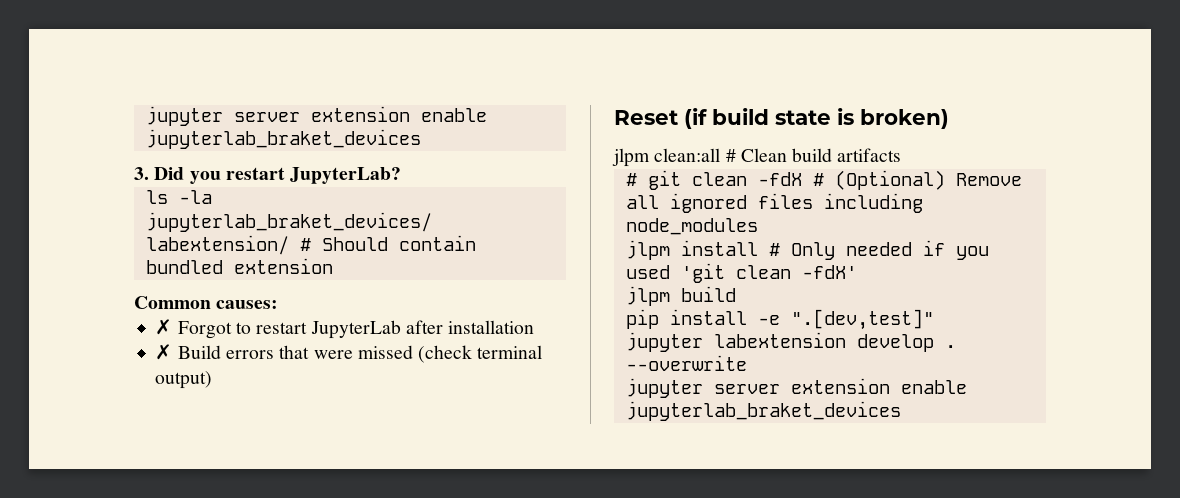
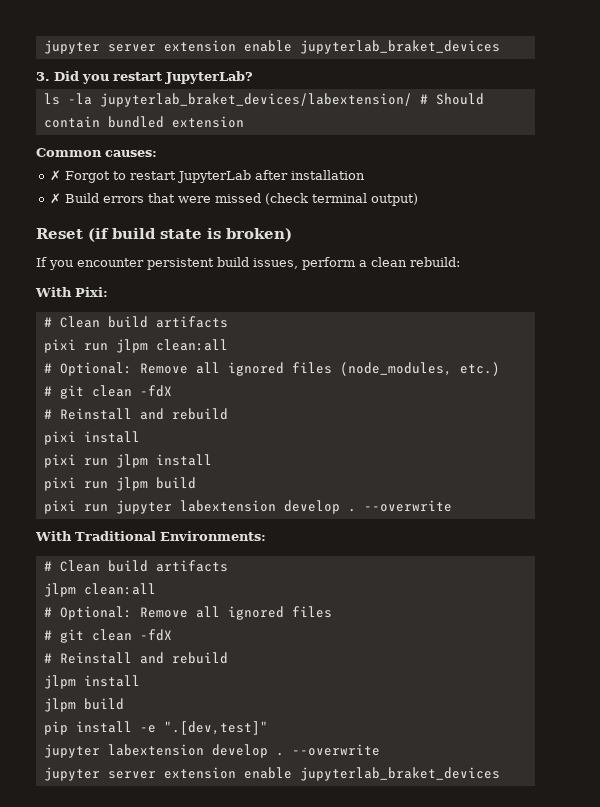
[612,148,902,167] [625,170,1022,190] [625,193,923,213] [625,218,758,235] [625,240,989,260] [625,263,857,283] jlpm clean:all # Clean build artifacts // # git clean -fdX # (Optional) Remove all ignored files including node_modules // jlpm install # Only needed if you used 'git clean -fdX' -> [36,257,460,270] [35,287,108,297] [43,316,228,328] [43,339,228,353] [43,362,500,376] [43,385,172,399] [43,408,228,420] [43,431,140,445] [43,454,212,468] [43,477,196,491] [43,500,452,514] [35,531,266,541] [43,560,228,572] [43,583,156,597] [43,606,332,620] [43,629,172,643] [43,652,228,664] [43,675,140,689] If you encounter persistent build issues, perform a clean rebuild: // With Pixi: // # Clean build artifacts // pixi run jlpm clean:all // # Optional: Remove all ignored files (node_modules, etc.) // # git clean -fdX // # Reinstall and rebuild // pixi install // pixi run jlpm install // pixi run jlpm build // pixi run jupyter labextension develop . --overwrite // With Traditional Environments: // # Clean build artifacts // jlpm clean:all // # Optional: Remove all ignored files // # git clean -fdX // # Reinstall and rebuild // jlpm install

